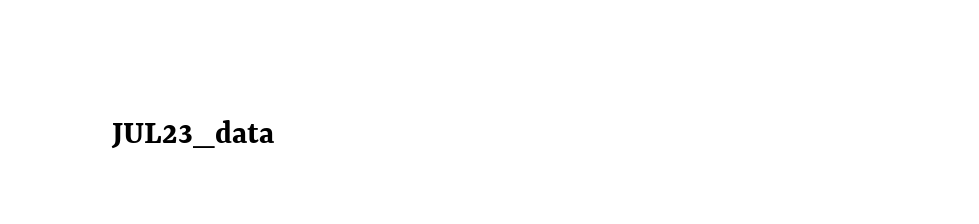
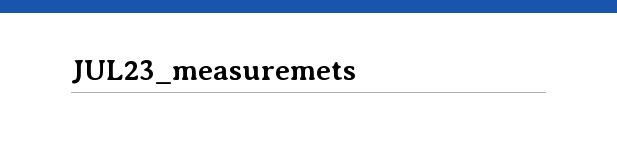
[111,120,274,149] JUL23_data -> [71,60,356,84] JUL23_measuremets

